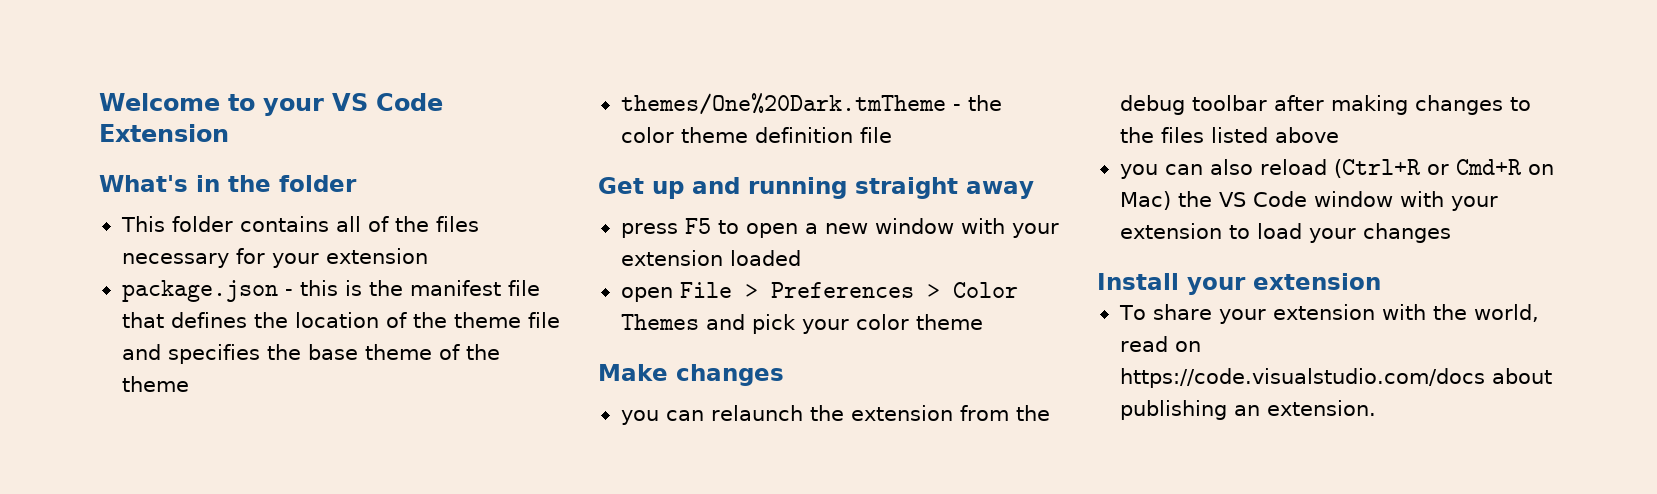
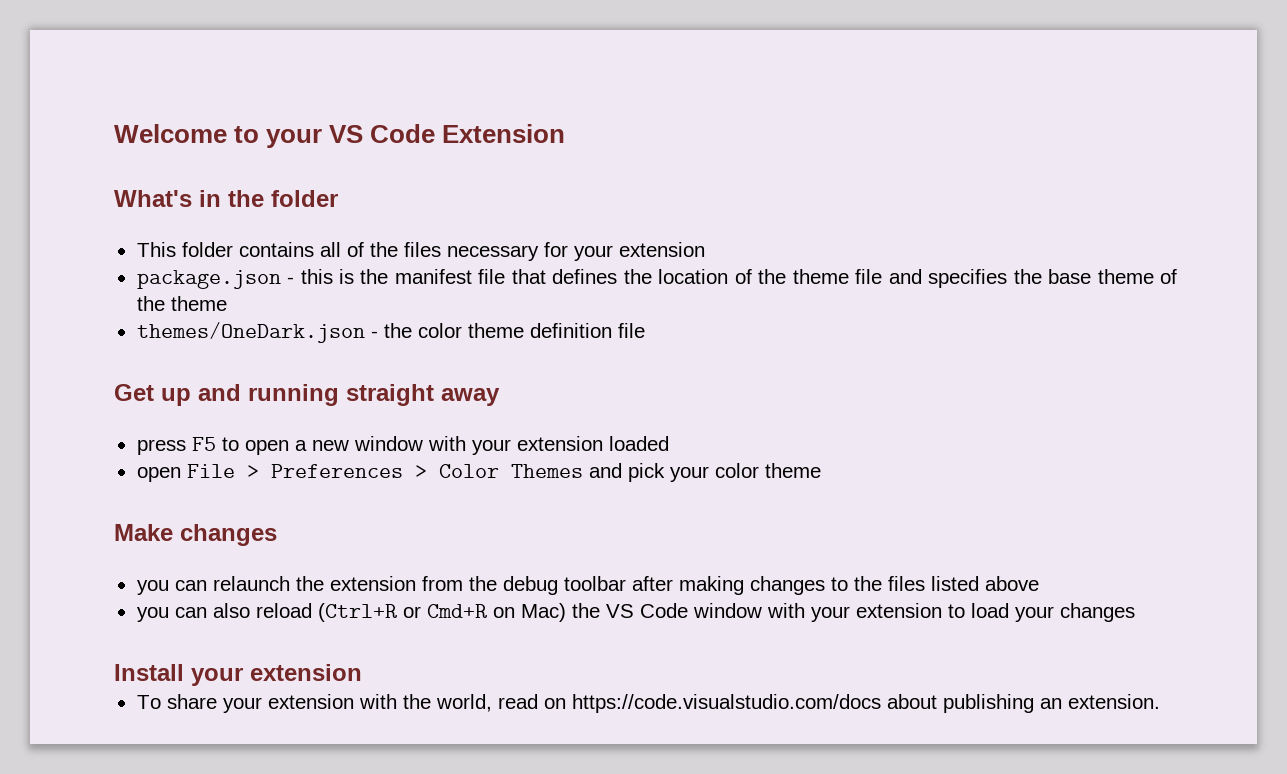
[620,93,946,115] themes/One%20Dark.tmTheme -> [136,322,365,343] themes/OneDark.json

